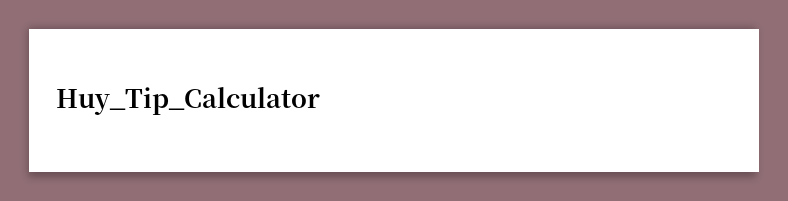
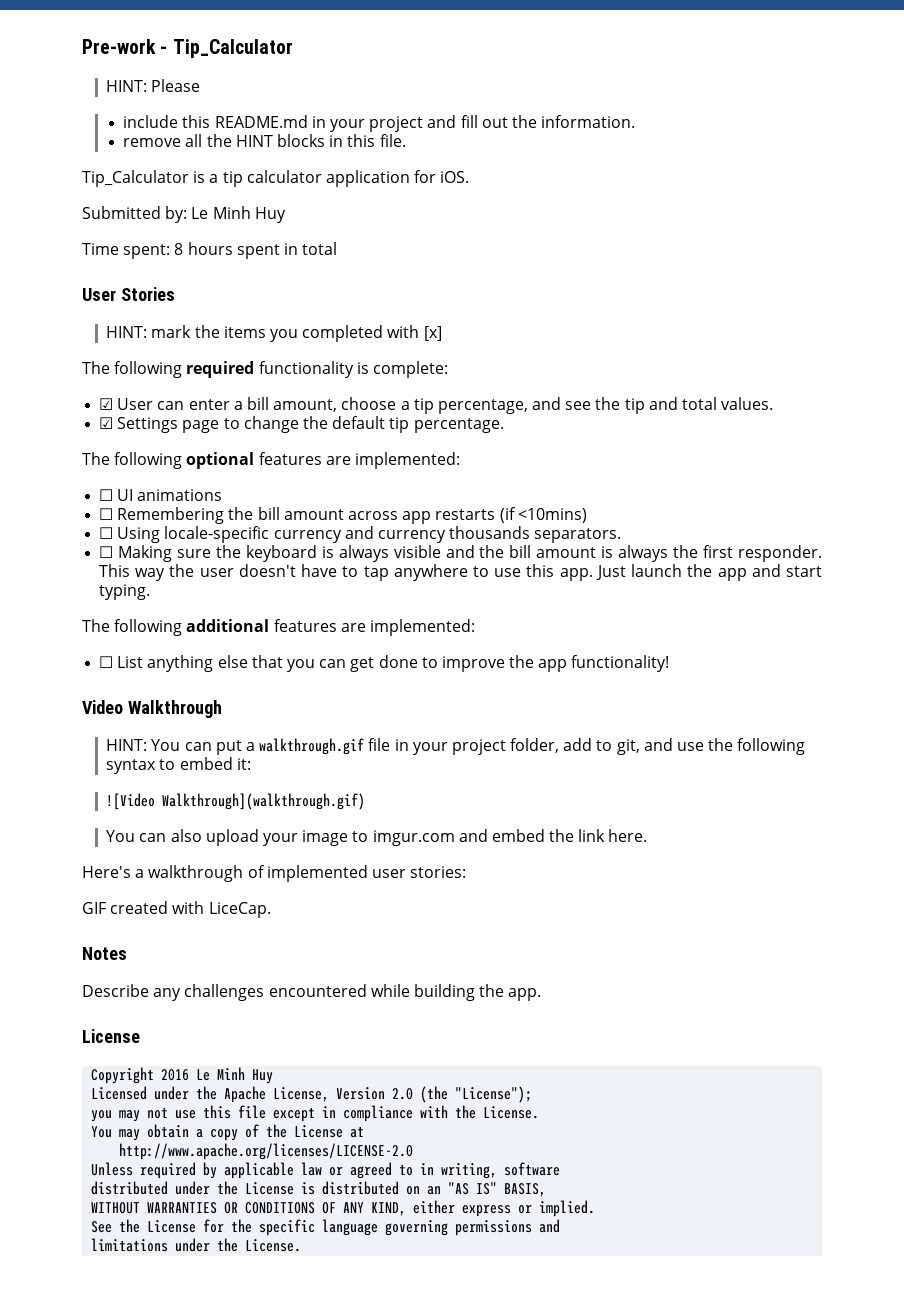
[56,87,320,115] Huy_Tip_Calculator -> [82,39,293,58] [106,79,201,92] [123,115,636,132] [123,134,406,147] [82,170,470,187] [82,206,286,223] [82,242,338,259] [82,287,175,301] [106,325,442,342] [82,361,448,378] [99,397,774,414] [99,416,504,433] [82,452,460,469] [99,489,223,501] [99,507,587,524] [99,526,622,543] [99,545,823,562] [99,564,822,581] [99,584,151,600] [82,619,475,636] [99,655,670,672] [82,700,222,718] [106,738,806,755] [106,757,251,774] [106,793,366,810] [106,829,648,846] [82,865,467,882] [82,901,271,918] [82,947,127,960] [82,984,542,1001] [82,1029,140,1043] [91,1067,274,1084] [91,1086,533,1103] [91,1105,540,1122] [91,1124,365,1141] [119,1143,414,1160] [91,1162,561,1179] [91,1181,547,1197] [91,1200,596,1217] [91,1219,561,1236] [91,1238,302,1252] Pre-work - Tip_Calculator // HINT: Please // include this README.md in your project and fill out the information. // remove all the HINT blocks in this file. // Tip_Calculator is a tip calculator application for iOS. // Submitted by: Le Minh Huy // Time spent: 8 hours spent in total // User Stories // HINT: mark the items you completed with [x] // The following required functionality is complete: // ☑ User can enter a bill amount, choose a tip percentage, and see the tip and total values. // ☑ Settings page to change the default tip percentage. // The following optional features are implemented: // ☐ UI animations // ☐ Remembering the bill amount across app restarts (if <10mins) // ☐ Using locale-specific currency and currency thousands separators. // ☐ Making sure the keyboard is always visible and the bill amount is always the first responder. This way the user doesn't have to tap anywhere to use this app. Just launch the app and start typing. // The following additional features are implemented: // ☐ List anything else that you can get done to improve the app functionality! // Video Walkthrough // HINT: You can put a walkthrough.gif file in your project folder, add to git, and use the following syntax to embed it: // ![Video Walkthrough](walkthrough.gif) // You can also upload your image to imgur.com and embed the link here. // Here's a walkthrough of implemented user stories: // GIF created with LiceCap. // Notes // Describe any challenges encountered while building the app. // License // Copyright 2016 Le Minh Huy // Licensed under the Apache License, Version 2.0 (the "License"); // you may not use this file except in compliance with the License. // You may obtain a copy of the License at // http://www.apache.org/licenses/LICENSE-2.0 // Unless required by applicable law or agreed to in writing, software // distributed under the License is distributed on an "AS IS" BASIS, // WITHOUT WARRANTIES OR CONDITIONS OF ANY KIND, either express or implied. // See the License for the specific language governing permissions and // limitations under the License.

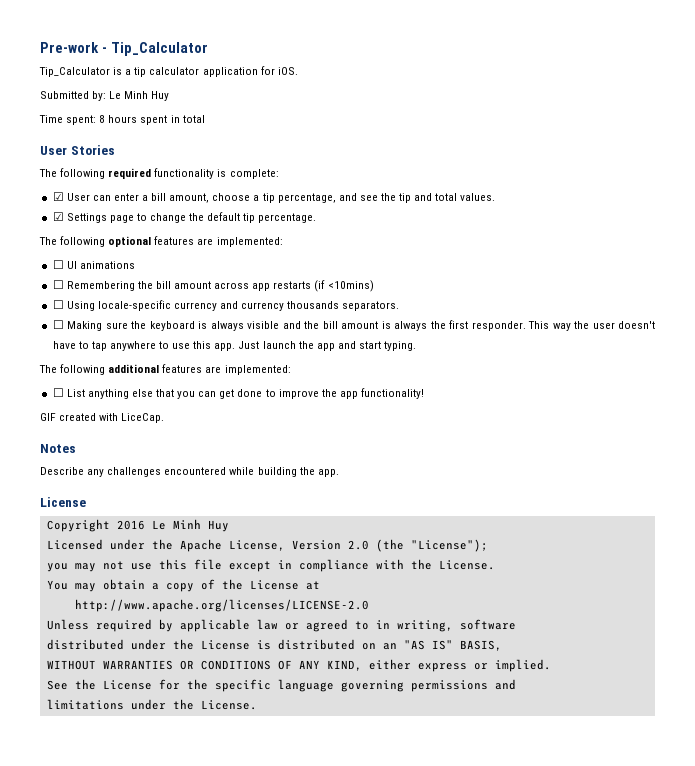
[106,79,201,92] [123,115,636,132] [123,134,406,147] // HINT: Please // include this README.md in your project and fill out the information. // remove all the HINT blocks in this file. -> (208, 49) none
[106,325,442,342] // HINT: mark the items you completed with [x] -> (115, 150) none
[82,700,222,718] [106,738,806,755] [106,757,251,774] [106,793,366,810] [106,829,648,846] [82,865,467,882] // Video Walkthrough // HINT: You can put a walkthrough.gif file in your project folder, add to git, and use the following syntax to embed it: // ![Video Walkthrough](walkthrough.gif) // You can also upload your image to imgur.com and embed the link here. // Here's a walkthrough of implemented user stories: -> (425, 393) none

